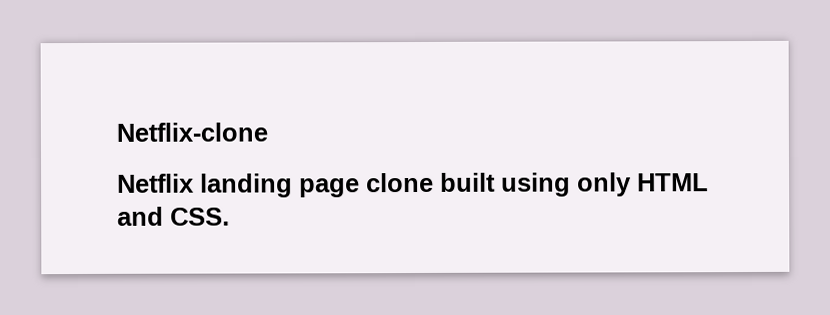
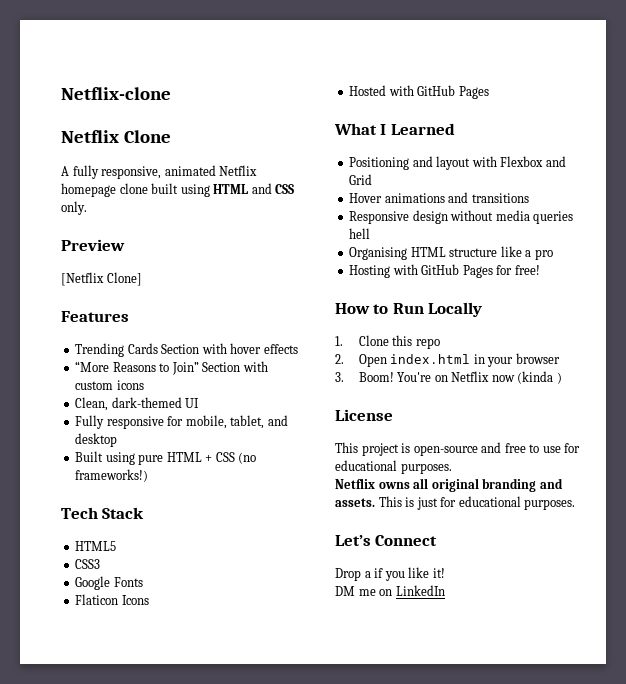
[200,173,360,198] landing page -> [123,130,171,143] [61,165,258,179] [61,183,116,197] Clone // A fully responsive, animated Netflix homepage
[577,172,632,197] only -> (210, 190) none
[170,207,230,226] CSS. -> [275,184,295,194] [61,201,87,215] [61,239,125,251] [61,272,142,286] [61,311,129,322] [75,343,298,357] [75,361,268,375] [75,380,144,390] [75,397,200,411] [75,415,288,429] [75,433,118,447] [75,451,257,465] [75,469,149,482] [61,507,145,519] [75,541,117,551] [75,559,101,569] [75,576,143,590] [75,594,149,605] [349,85,489,99] [334,123,455,135] [349,156,566,170] [349,174,373,185] [349,192,529,203] [349,210,574,224] [349,228,371,239] [349,246,553,260] [349,264,540,278] [335,302,483,317] [335,335,440,349] [335,353,560,367] [335,371,562,384] [335,409,393,421] [335,442,581,456] [335,460,452,474] [335,478,563,492] [335,496,576,510] [335,535,438,546] [335,567,445,581] [335,585,445,596] CSS only. // Preview // [Netflix Clone] // Features // Trending Cards Section with hover effects // “More Reasons to Join” Section with custom icons // Clean, dark-themed UI // Fully responsive for mobile, tablet, and desktop // Built using pure HTML + CSS (no frameworks!) // Tech Stack // HTML5 // CSS3 // Google Fonts // Flaticon Icons // Hosted with GitHub Pages // What I Learned // Positioning and layout with Flexbox and Grid // Hover animations and transitions // Responsive design without media queries hell // Organising HTML structure like a pro // Hosting with GitHub Pages for free! // How to Run Locally // 1. Clone this repo // 2. Open index.html in your browser // 3. Boom! You're on Netflix now (kinda ) // License // This project is open-source and free to use for educational purposes. // Netflix owns all original branding and assets. This is just for educational purposes. // Let’s Connect // Drop a if you like it! // DM me on LinkedIn

